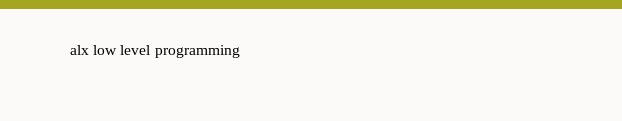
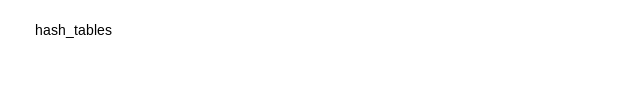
[70,45,240,58] alx low level programming -> [35,24,112,38] hash_tables

